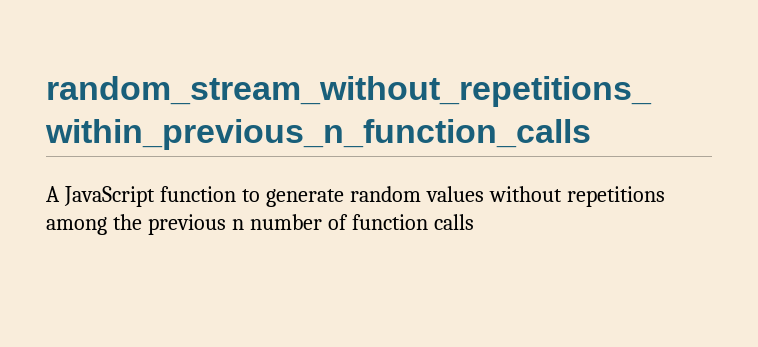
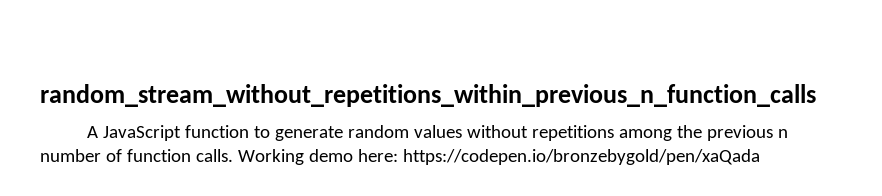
[433,214,474,230] calls -> [195,149,760,165] calls. Working demo here: https://codepen.io/bronzebygold/pen/xaQada

